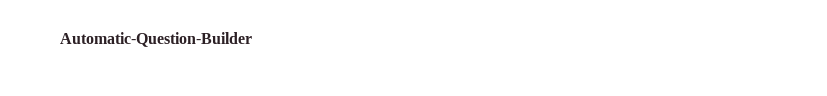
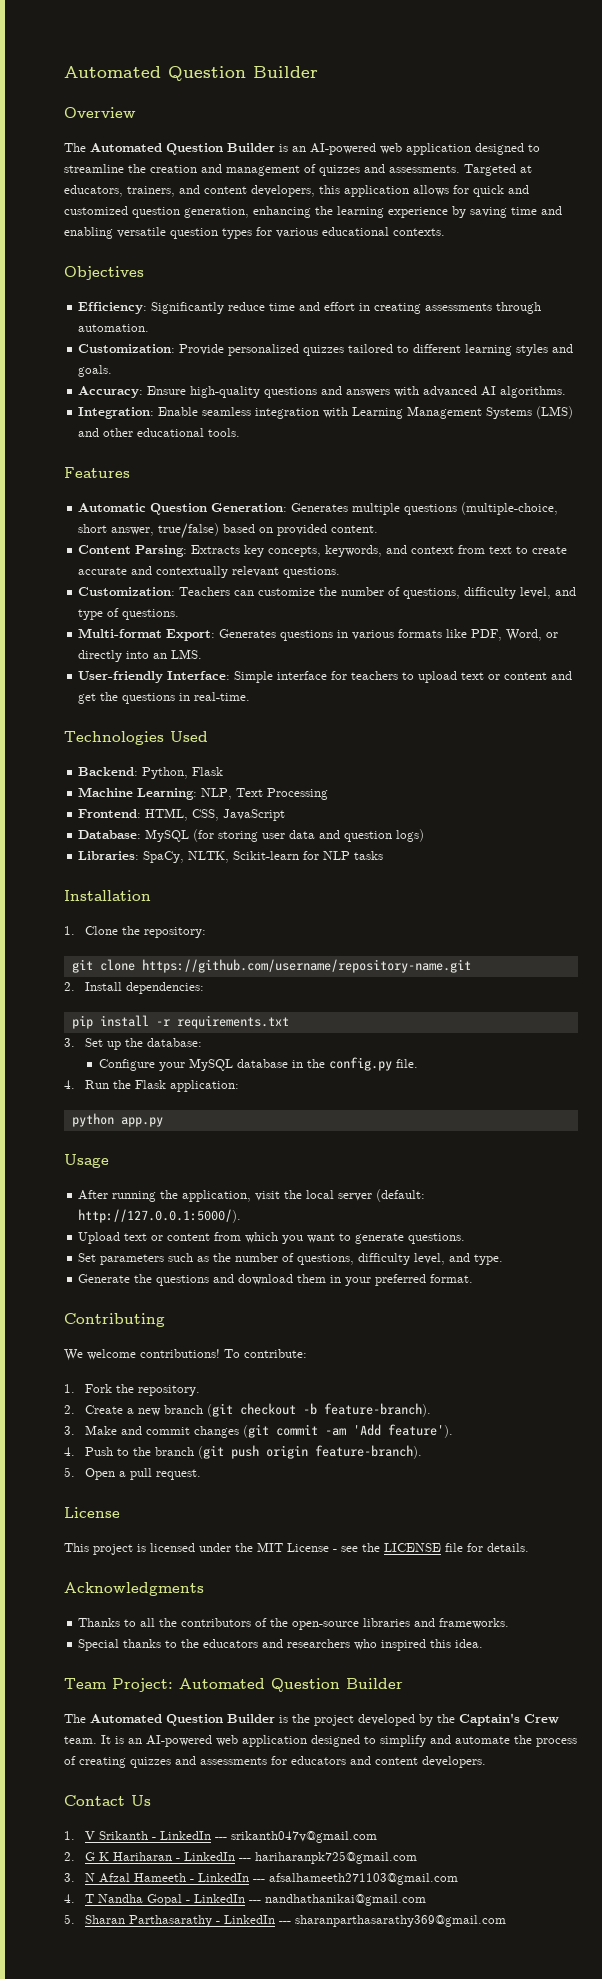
[60,32,252,47] Automatic-Question-Builder -> [64,66,318,81] [64,107,136,118] [64,143,540,155] [64,164,532,176] [64,185,529,197] [64,206,562,218] [64,227,445,239] [64,266,144,280] [78,302,542,314] [78,324,150,332] [78,344,574,356] [78,365,113,377] [78,386,567,398] [78,406,574,419] [78,428,241,437] [64,467,130,478] [78,502,559,515] [78,523,379,539] [78,545,568,557] [78,566,341,578] [78,587,577,599] [78,608,180,620] [78,628,559,641] [78,649,203,662] [78,671,573,683] [78,692,251,704] [64,731,208,745] [78,767,224,779] [78,787,329,800] [78,808,286,821] [78,829,425,842] [78,851,384,863] [64,890,151,901] [64,926,206,938] [71,959,471,973] [64,982,204,994] [71,1015,289,1029] [64,1038,202,1050] [99,1057,419,1071] [64,1080,239,1092] [71,1113,163,1127] [64,1154,109,1168] [78,1189,426,1202] [78,1209,242,1223] [78,1232,466,1244] [78,1253,504,1265] [78,1274,474,1286] [64,1313,165,1327] [64,1349,307,1361] [64,1384,200,1396] [64,1403,431,1417] [64,1424,453,1438] [64,1445,422,1459] [64,1467,201,1480] [64,1507,120,1518] [64,1542,529,1555] [64,1582,204,1596] [78,1618,510,1630] [78,1639,484,1651] [64,1678,403,1692] [64,1713,559,1726] [64,1735,577,1747] [64,1756,486,1768] [64,1795,151,1806] [64,1831,377,1843] [64,1851,417,1864] [64,1873,458,1885] [64,1894,426,1906] [64,1914,506,1927] Automated Question Builder // Overview // The Automated Question Builder is an AI-powered web application designed to streamline the creation and management of quizzes and assessments. Targeted at educators, trainers, and content developers, this application allows for quick and customized question generation, enhancing the learning experience by saving time and enabling versatile question types for various educational contexts. // Objectives // Efficiency: Significantly reduce time and effort in creating assessments through automation. // Customization: Provide personalized quizzes tailored to different learning styles and goals. // Accuracy: Ensure high-quality questions and answers with advanced AI algorithms. // Integration: Enable seamless integration with Learning Management Systems (LMS) and other educational tools. // Features // Automatic Question Generation: Generates multiple questions (multiple-choice, short answer, true/false) based on provided content. // Content Parsing: Extracts key concepts, keywords, and context from text to create accurate and contextually relevant questions. // Customization: Teachers can customize the number of questions, difficulty level, and type of questions. // Multi-format Export: Generates questions in various formats like PDF, Word, or directly into an LMS. // User-friendly Interface: Simple interface for teachers to upload text or content and get the questions in real-time. // Technologies Used // Backend: Python, Flask // Machine Learning: NLP, Text Processing // Frontend: HTML, CSS, JavaScript // Database: MySQL (for storing user data and question logs) // Libraries: SpaCy, NLTK, Scikit-learn for NLP tasks // Installation // 1. Clone the repository: // git clone https://github.com/username/repository-name.git // 2. Install dependencies: // pip install -r requirements.txt // 3. Set up the database: // Configure your MySQL database in the config.py file. // 4. Run the Flask application: // python app.py // Usage // After running the application, visit the local server (default: http://127.0.0.1:5000/). // Upload text or content from which you want to generate questions. // Set parameters such as the number of questions, difficulty level, and type. // Generate the questions and download them in your preferred format. // Contributing // We welcome contributions! To contribute: // 1. Fork the repository. // 2. Create a new branch (git checkout -b feature-branch). // 3. Make and commit changes (git commit -am 'Add feature'). // 4. Push to the branch (git push origin feature-branch). // 5. Open a pull request. // License // This project is licensed under the MIT License - see the LICENSE file for details. // Acknowledgments // Thanks to all the contributors of the open-source libraries and frameworks. // Special thanks to the educators and researchers who inspired this idea. // Team Project: Automated Question Builder // The Automated Question Builder is the project developed by the Captain's Crew team. It is an AI-powered web application designed to simplify and automate the process of creating quizzes and assessments for educators and content developers. // Contact Us // 1. V Srikanth - LinkedIn --- srikanth047v@gmail.com // 2. G K Hariharan - LinkedIn --- hariharanpk725@gmail.com // 3. N Afzal Hameeth - LinkedIn --- afsalhameeth271103@gmail.com // 4. T Nandha Gopal - LinkedIn --- nandhathanikai@gmail.com // 5. Sharan Parthasarathy - LinkedIn --- sharanparthasarathy369@gmail.com

